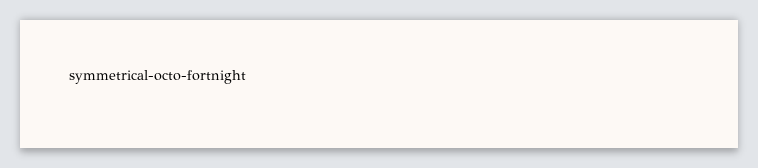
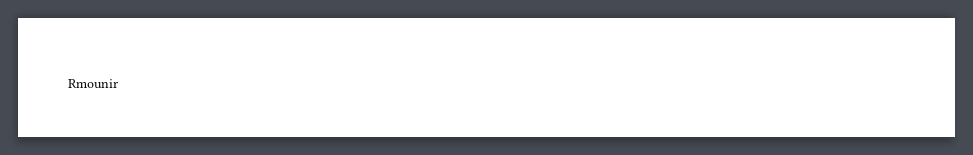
[69,70,246,84] symmetrical-octo-fortnight -> [68,79,118,89] Rmounir

